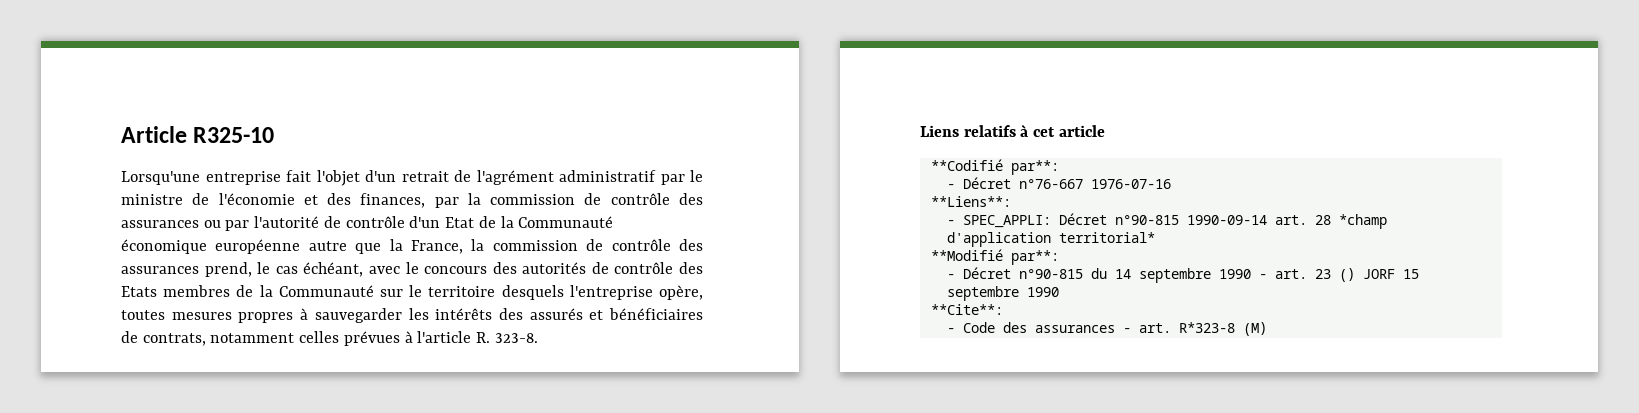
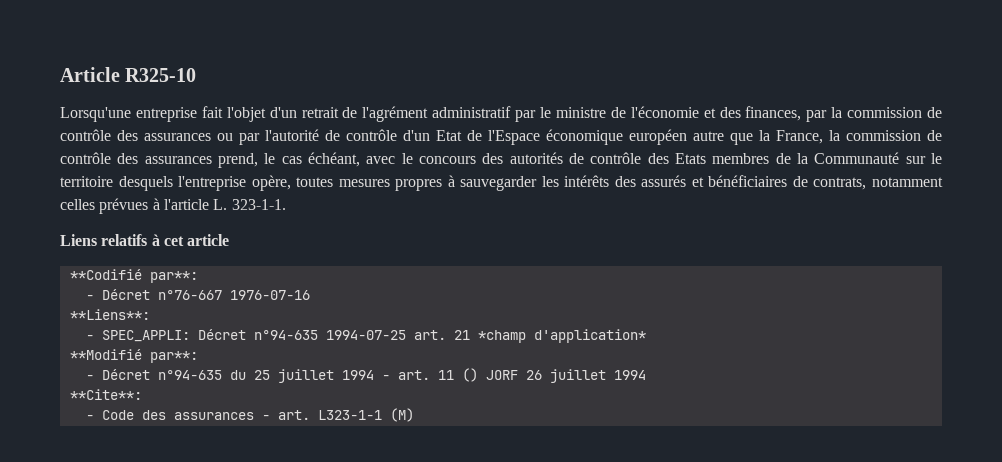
[500,216,614,228] [121,239,301,254] la Communauté économique européenne -> [488,129,687,145] l'Espace économique européen
[476,332,538,343] R. 323-8. -> [213,199,286,210] L. 323-1-1.
[1114,214,1387,229] [946,232,1155,247] n°90-815 1990-09-14 art. 28 *champ d'application territorial* -> [253,329,646,343] n°94-635 1994-07-25 art. 21 *champ d'application*
[1018,268,1331,283] n°90-815 du 14 septembre 1990 - art. 23 -> [157,369,454,383] n°94-635 du 25 juillet 1994 - art. 11
[1402,269,1419,279] [946,286,1059,301] 15 septembre 1990 -> [525,369,646,383] 26 juillet 1994
[1178,322,1235,333] R*323-8 -> [317,410,382,420] L323-1-1

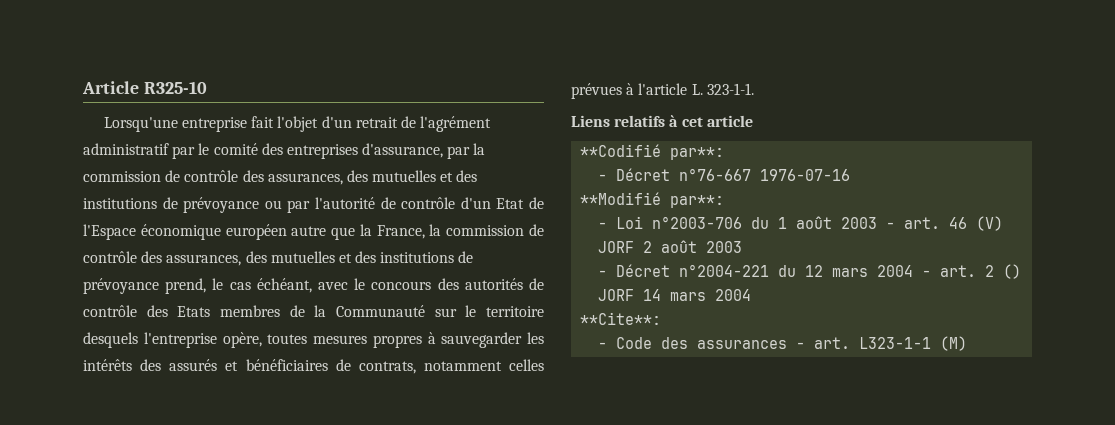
[555,106,802,121] ministre de l'économie et des finances, -> [213,143,444,159] comité des entreprises d'assurance,
[144,133,211,141] assurances -> [267,170,478,185] [83,197,260,213] assurances, des mutuelles et des institutions de prévoyance
[144,156,212,164] assurances -> [166,251,474,266] [83,278,159,294] assurances, des mutuelles et des institutions de prévoyance
[69,309,150,320] [85,329,646,343] [69,349,198,363] [85,368,646,383] **Liens**: // - SPEC_APPLI: Décret n°94-635 1994-07-25 art. 21 *champ d'application* // **Modifié par**: // - Décret n°94-635 du 25 juillet 1994 - art. 11 () JORF 26 juillet 1994 -> [580,192,725,208] [598,216,1004,231] [598,240,743,253] [598,264,1022,279] [598,289,752,301] **Modifié par**: // - Loi n°2003-706 du 1 août 2003 - art. 46 (V) JORF 2 août 2003 // - Décret n°2004-221 du 12 mars 2004 - art. 2 () JORF 14 mars 2004

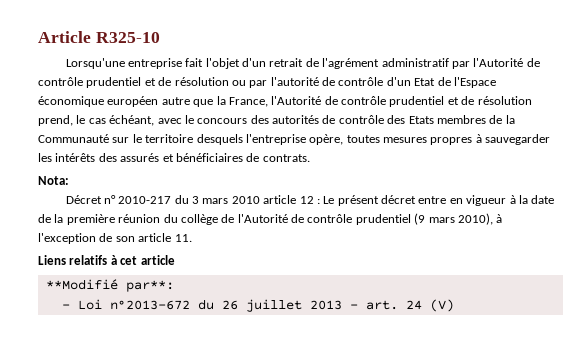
[198,143,486,159] [83,170,478,185] [83,197,260,213] le comité des entreprises d'assurance, par la commission de contrôle des assurances, des mutuelles et des institutions de prévoyance -> [473,58,540,67] [38,77,229,88] l'Autorité de contrôle prudentiel et de résolution
[429,224,544,236] [83,251,474,266] [83,278,159,294] la commission de contrôle des assurances, des mutuelles et des institutions de prévoyance -> [271,96,532,107] l'Autorité de contrôle prudentiel et de résolution
[358,359,544,374] [571,83,754,99] contrats, notamment celles prévues à l'article L. 323-1-1. -> [262,154,310,162] [38,176,69,185] [65,195,555,206] [38,213,503,225] [38,233,192,244] contrats. // Nota: // Décret n° 2010-217 du 3 mars 2010 article 12 : Le présent décret entre en vigueur à la date de la première réunion du collège de l'Autorité de contrôle prudentiel (9 mars 2010), à l'exception de son article 11.
[580,144,725,160] [598,168,851,181] [580,192,725,208] [598,216,1004,231] [598,240,743,253] [598,264,1022,279] [598,289,752,301] [580,312,662,325] [598,336,968,351] **Codifié par**: // - Décret n°76-667 1976-07-16 // **Modifié par**: // - Loi n°2003-706 du 1 août 2003 - art. 46 (V) JORF 2 août 2003 // - Décret n°2004-221 du 12 mars 2004 - art. 2 () JORF 14 mars 2004 // **Cite**: // - Code des assurances - art. L323-1-1 (M) -> [45,279,174,292] [61,299,454,312] **Modifié par**: // - Loi n°2013-672 du 26 juillet 2013 - art. 24 (V)

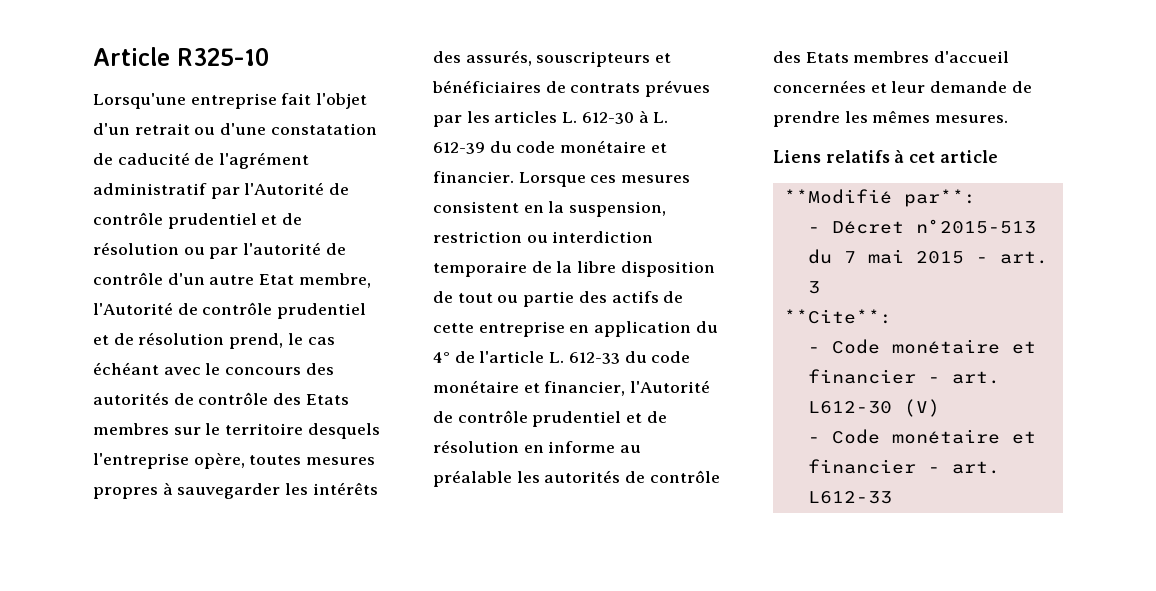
(304, 62) none -> [194,123,377,135] [93,152,190,165] ou d'une constatation de caducité
[414,77,496,88] [38,96,268,107] Etat de l'Espace économique européen autre que la France, -> [209,273,371,288] autre Etat membre,
[109,115,155,126] échéant, -> [93,362,159,375] échéant
[489,115,515,124] [38,134,109,143] de la Communauté -> (169, 429) none
[120,153,160,162] assurés -> [465,50,651,67] assurés, souscripteurs
[262,154,310,162] [38,176,69,185] [65,195,555,206] [38,213,503,225] [38,233,192,244] contrats. // Nota: // Décret n° 2010-217 du 3 mars 2010 article 12 : Le présent décret entre en vigueur à la date de la première réunion du collège de l'Autorité de contrôle prudentiel (9 mars 2010), à l'exception de son article 11. -> [570,80,711,97] [433,110,669,127] [433,140,667,154] [433,171,691,187] [433,201,667,217] [433,231,654,243] [433,261,715,277] [433,291,684,307] [433,321,718,337] [433,351,691,364] [433,380,711,396] [433,410,667,427] [433,440,642,453] [433,470,720,487] [773,51,1010,63] [773,80,1032,93] [773,110,1009,127] contrats prévues par les articles L. 612-30 à L. 612-39 du code monétaire et financier. Lorsque ces mesures consistent en la suspension, restriction ou interdiction temporaire de la libre disposition de tout ou partie des actifs de cette entreprise en application du 4° de l'article L. 612-33 du code monétaire et financier, l'Autorité de contrôle prudentiel et de résolution en informe au préalable les autorités de contrôle des Etats membres d'accueil concernées et leur demande de prendre les mêmes mesures.
[77,299,454,312] Loi n°2013-672 du 26 juillet 2013 - art. 24 (V) -> [831,219,1036,234] [807,249,1048,264] [807,281,820,294] [783,309,892,324] [807,339,1036,354] [807,369,1000,384] [807,399,940,417] [807,429,1036,444] [807,459,1000,474] [807,491,892,504] Décret n°2015-513 du 7 mai 2015 - art. 3 // **Cite**: // - Code monétaire et financier - art. L612-30 (V) // - Code monétaire et financier - art. L612-33

